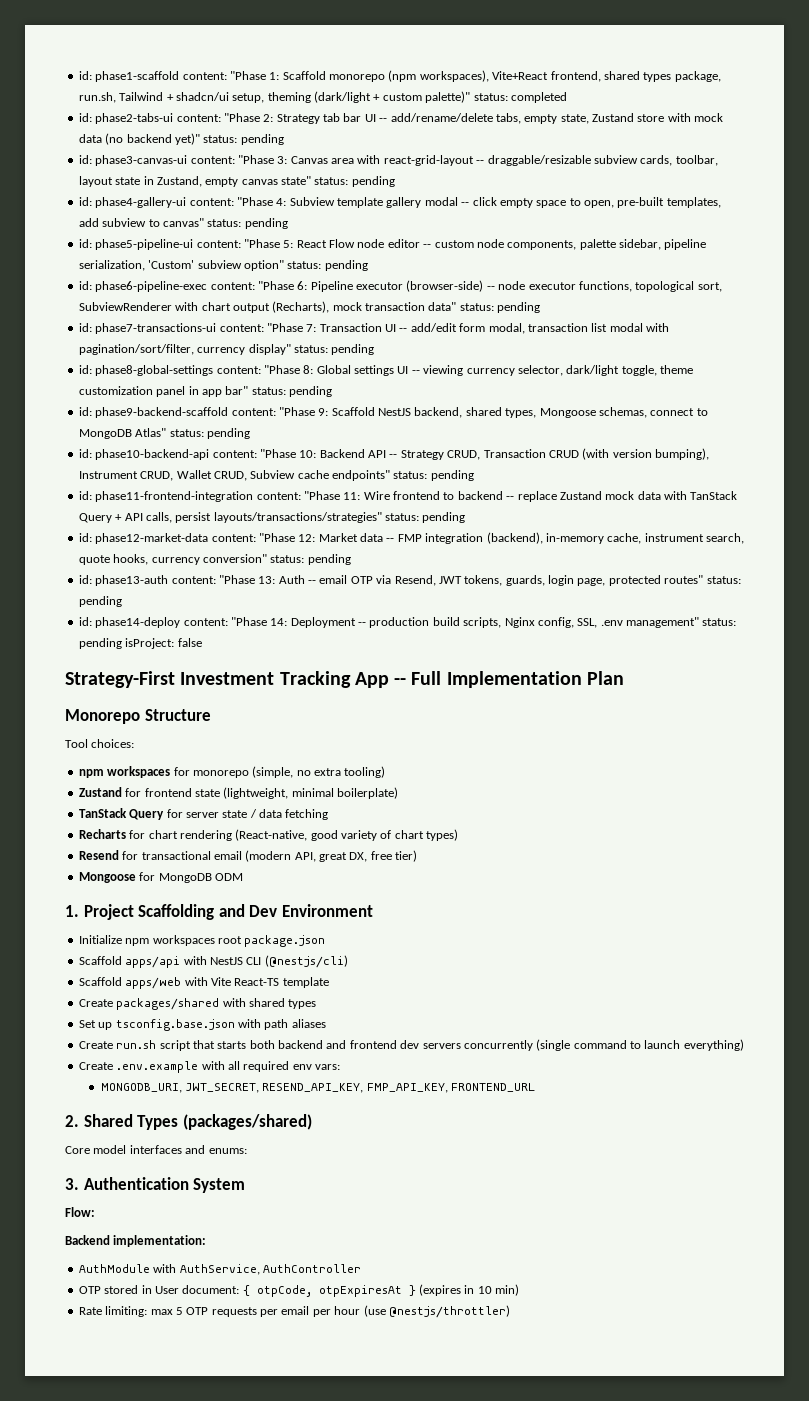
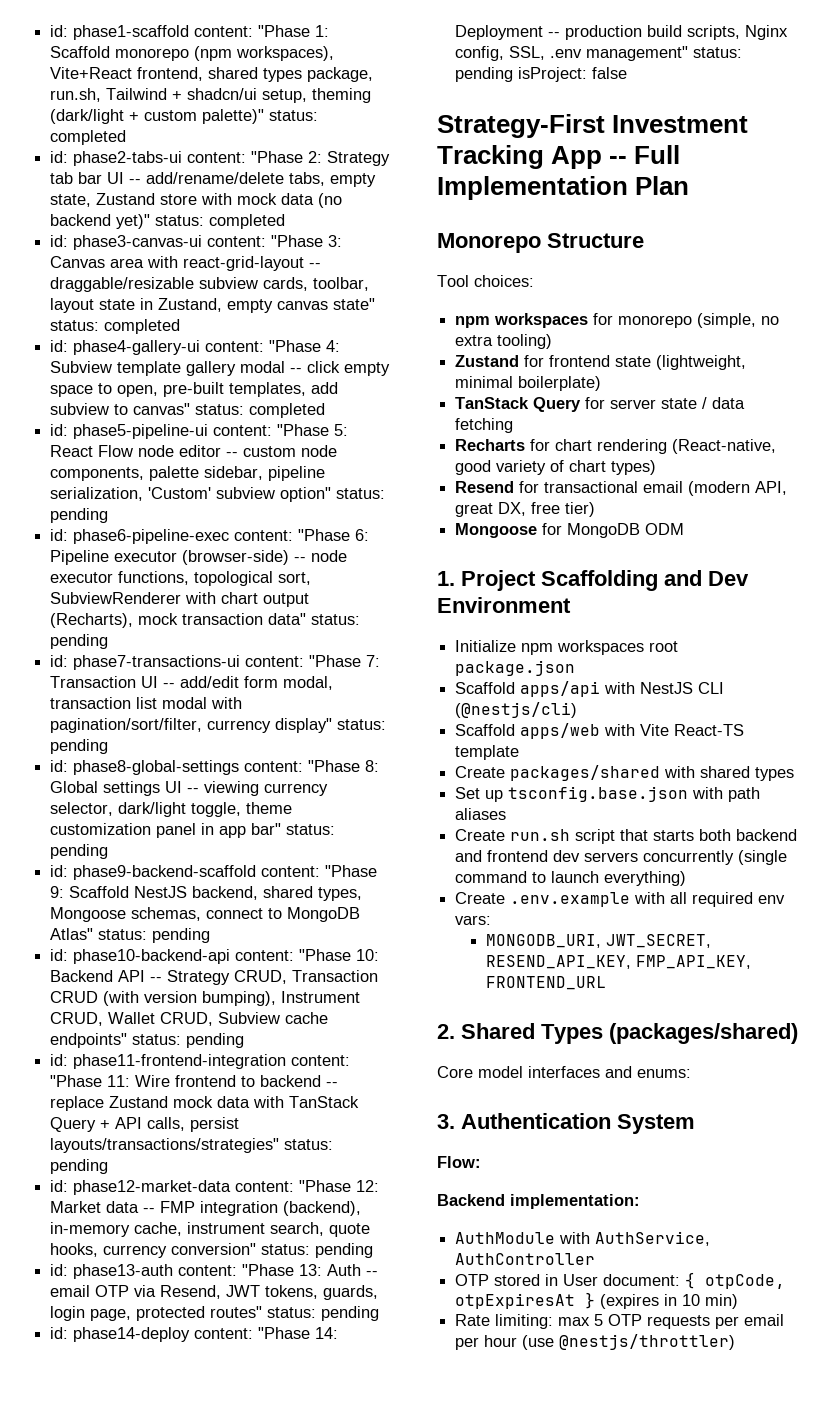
[240,134,284,145] pending -> [209,214,286,229] completed
[351,176,395,187] pending -> [104,319,181,334] completed
[244,218,288,229] pending -> [249,403,326,418] completed

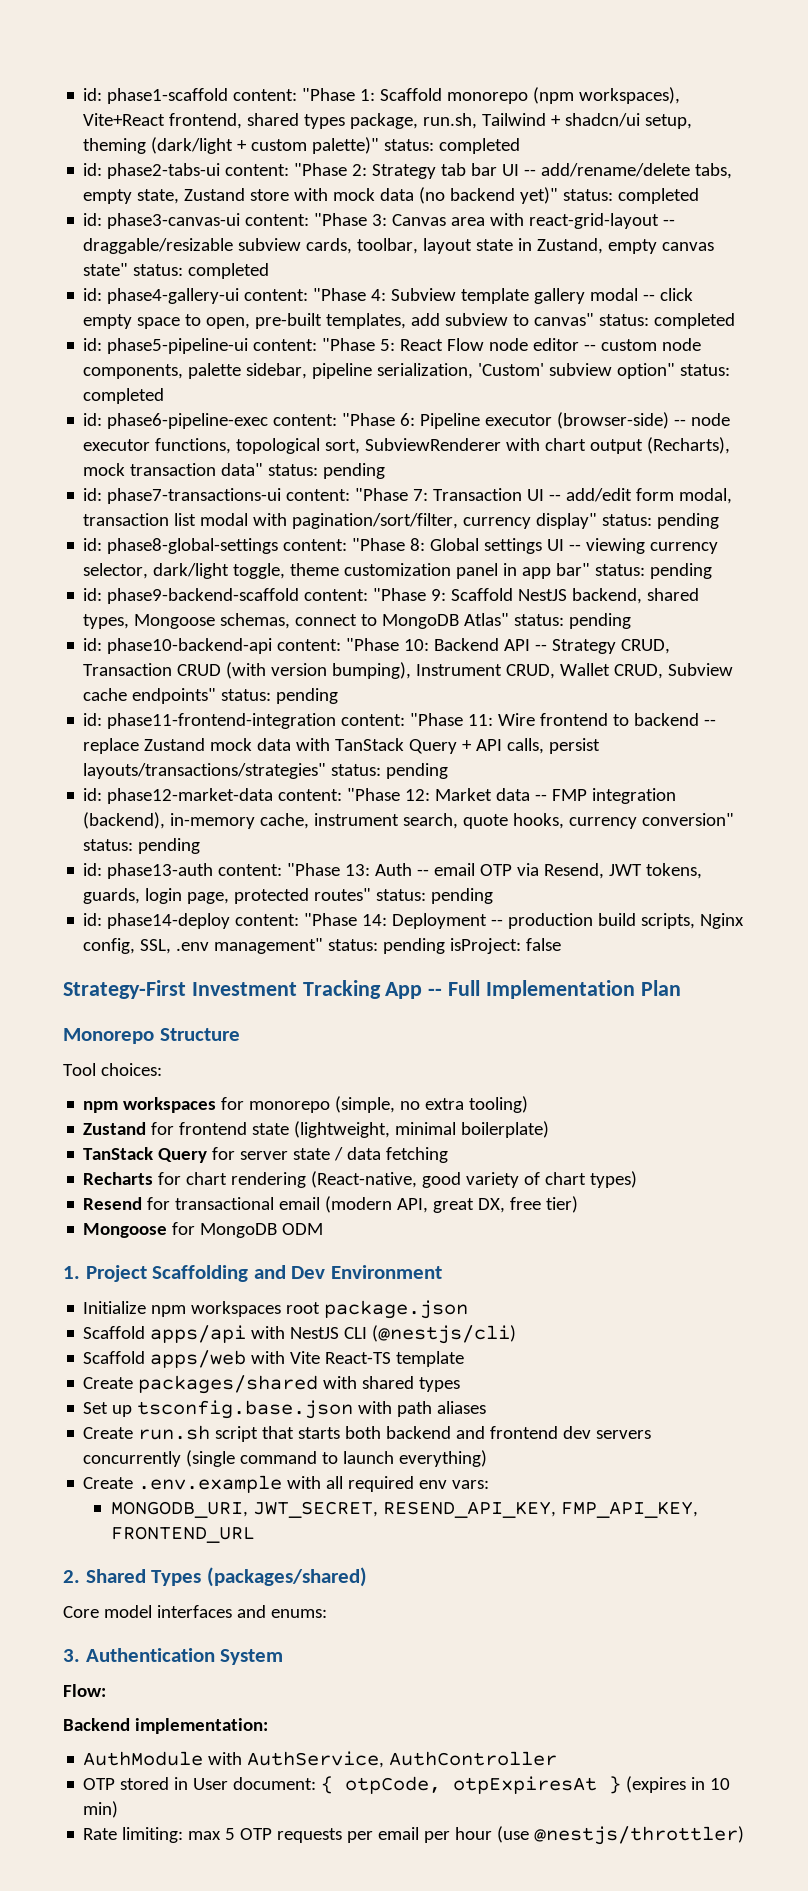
[50,508,109,523] pending -> [83,388,165,404] completed

